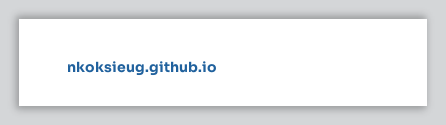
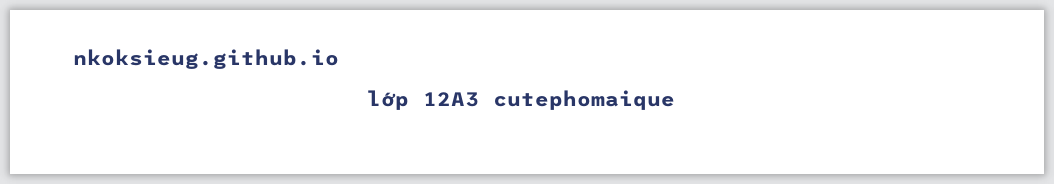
(217, 68) none -> [366,90,675,110] // lớp 12A3 cutephomaique

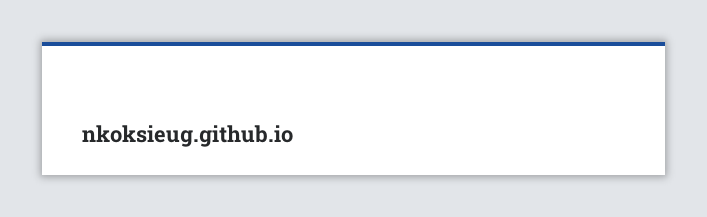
[366,90,675,110] // lớp 12A3 cutephomaique -> (293, 136) none

